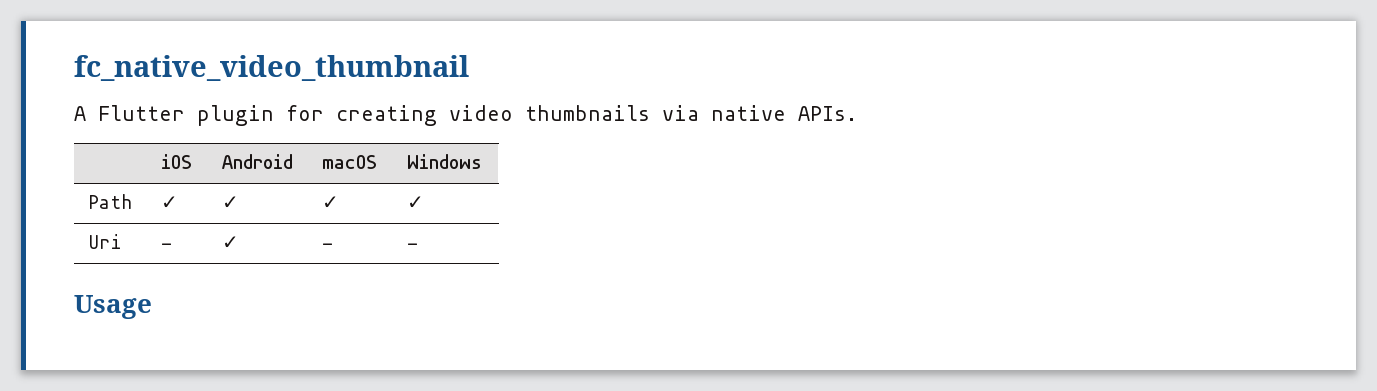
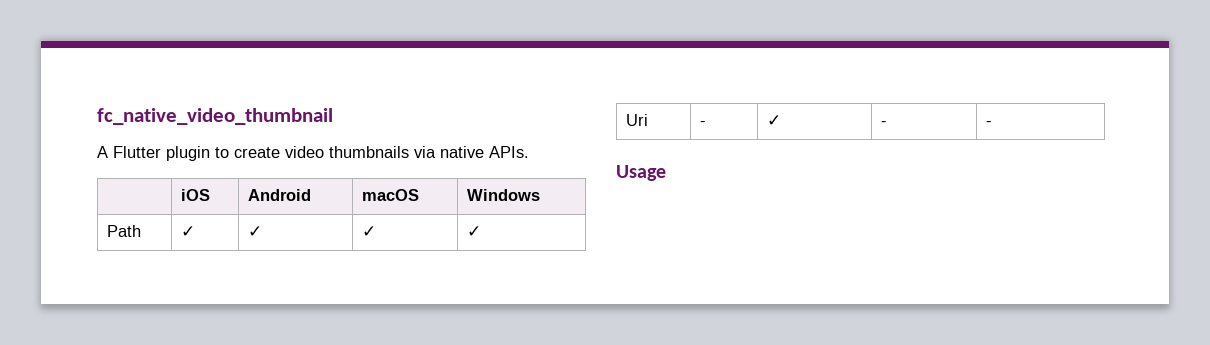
[286,105,437,126] for creating -> [215,147,280,158] to create

